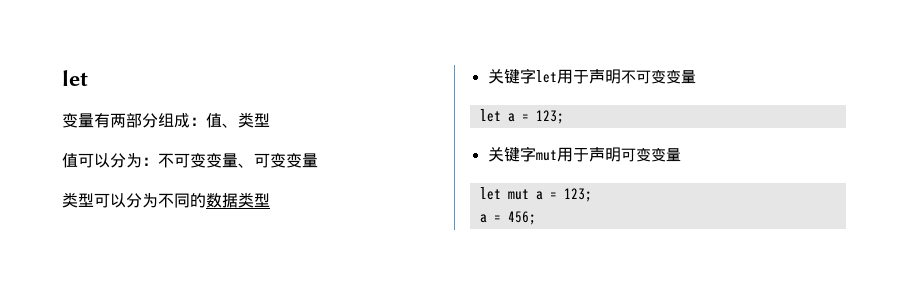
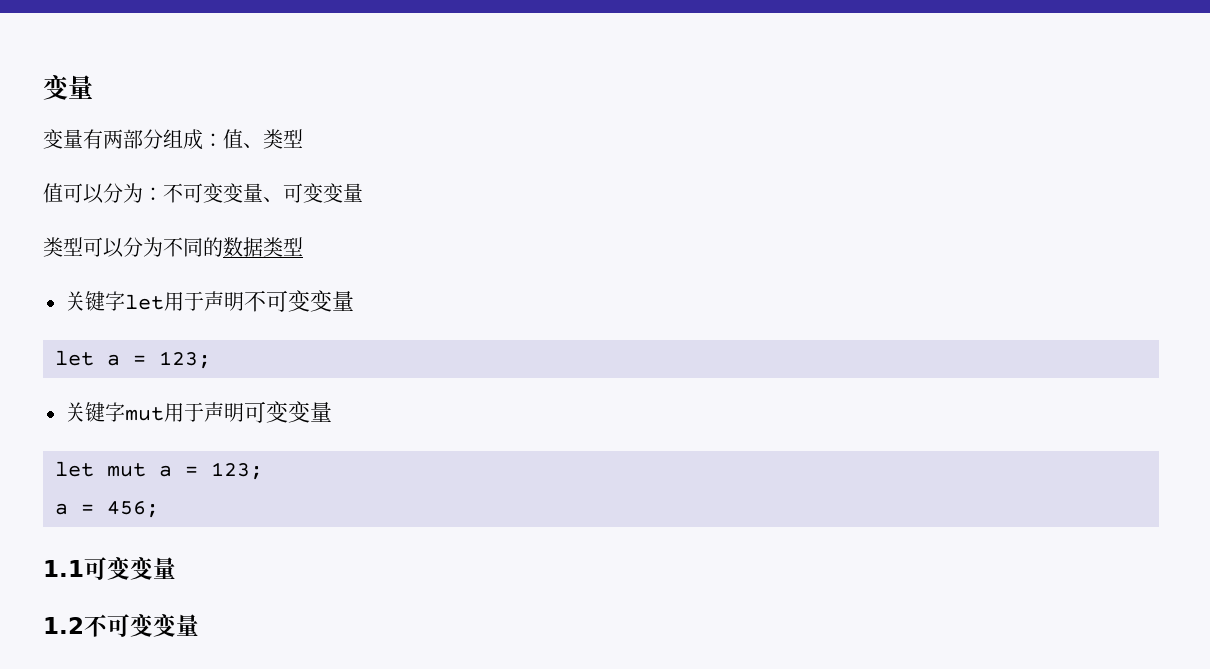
[62,70,88,86] let -> [43,74,93,100] 变量
(536, 218) none -> [43,557,176,580] [43,614,199,637] // 1.1可变变量 // 1.2不可变变量

